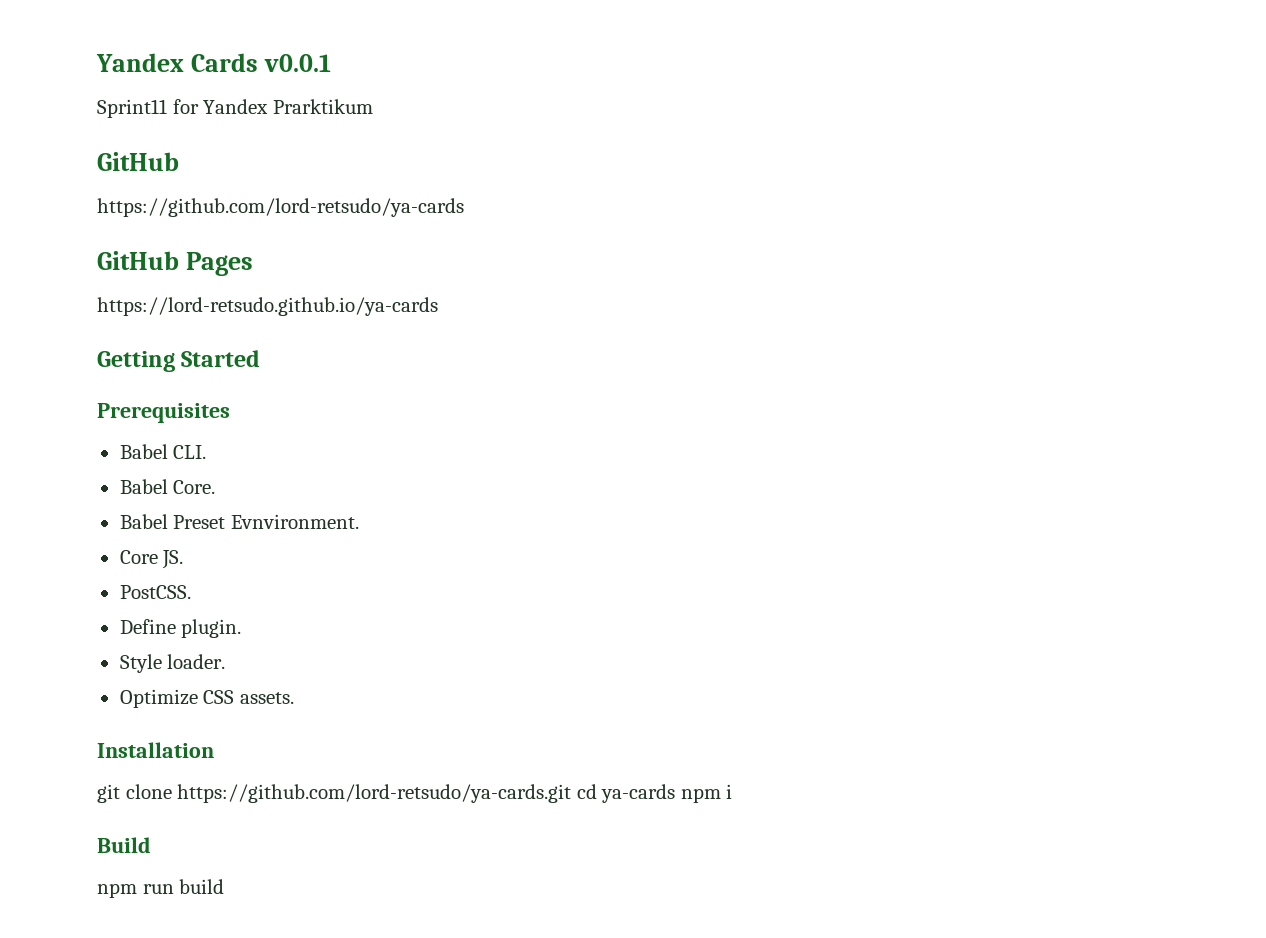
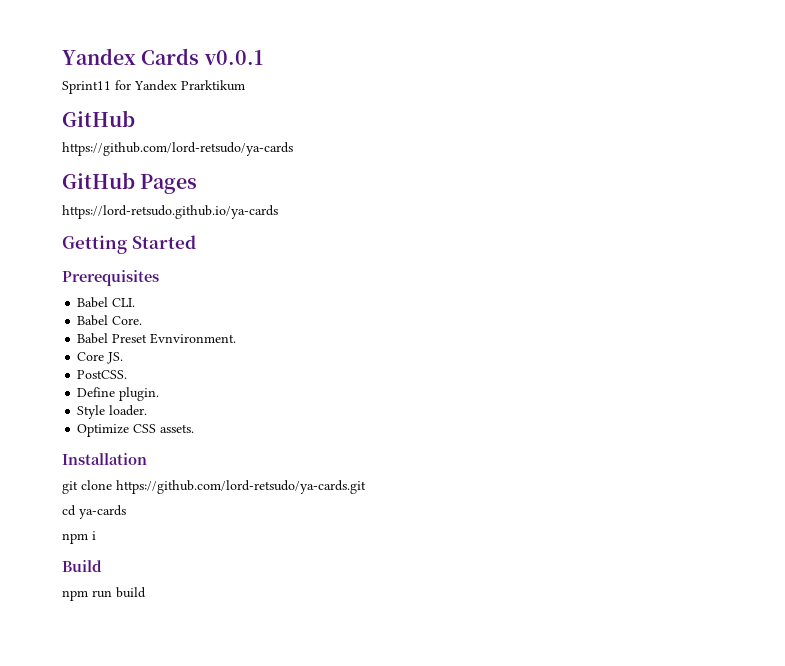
(572, 793) none -> (366, 487) //
(676, 793) none -> (126, 512) //

